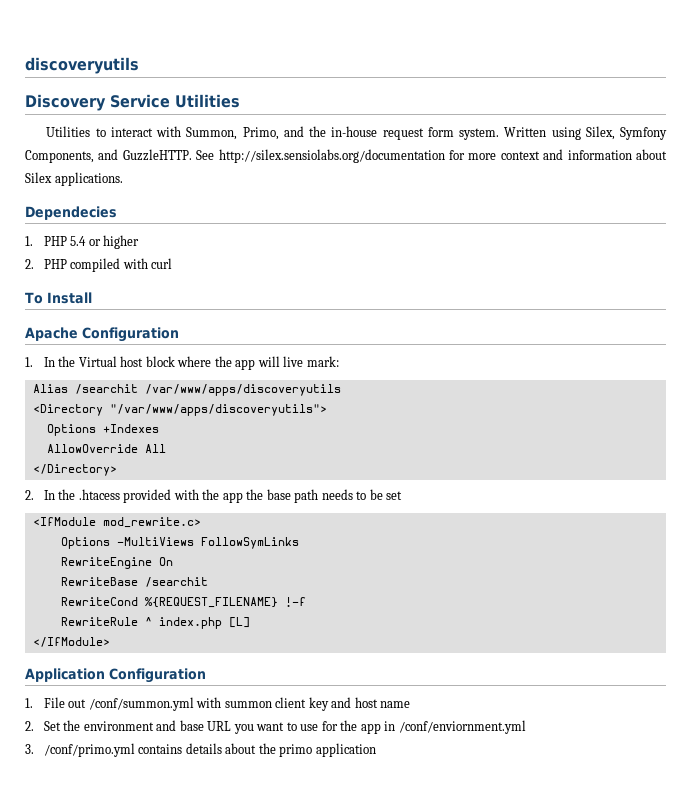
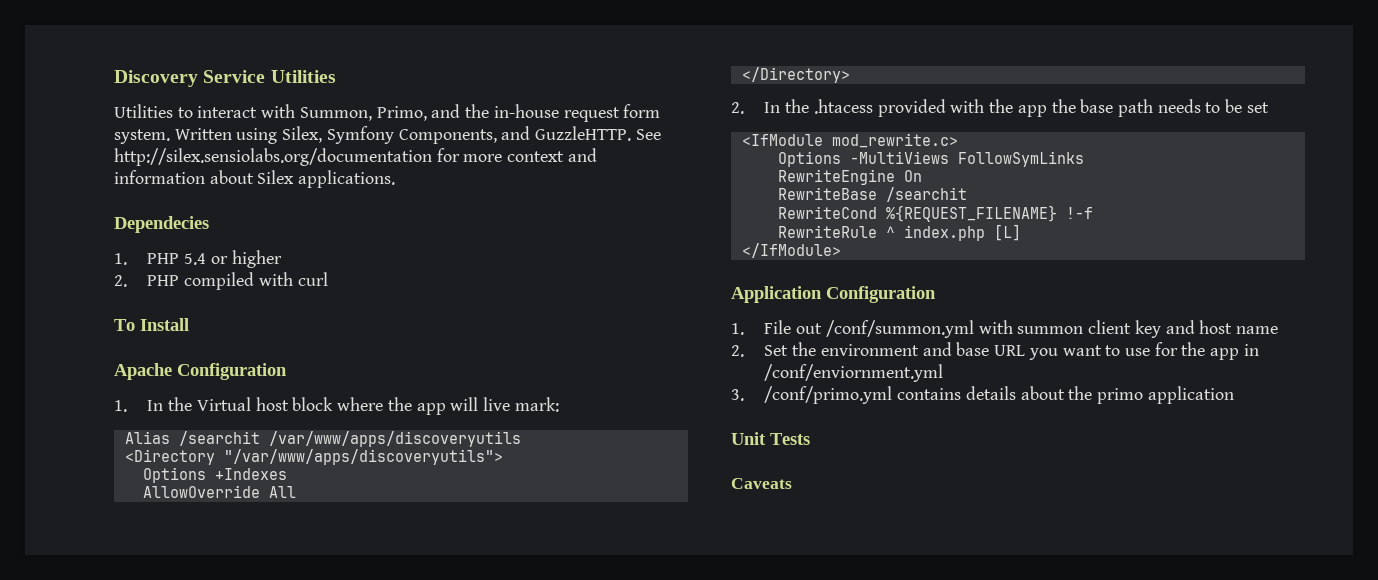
[25,57,139,74] discoveryutils // -> (114, 78) none
(376, 750) none -> [731,432,810,445] [731,478,792,489] // Unit Tests // Caveats

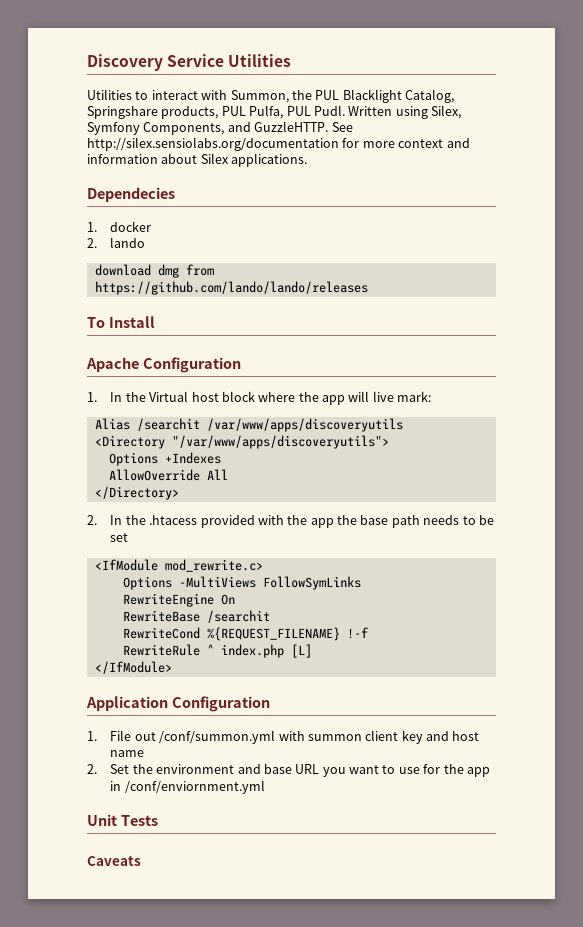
[376,104,661,122] [114,129,170,144] Primo, and the in-house request form system. -> [291,89,454,103] [87,105,345,119] the PUL Blacklight Catalog, Springshare products, PUL Pulfa, PUL Pudl.
[147,250,282,268] [114,272,328,290] PHP 5.4 or higher // 2. PHP compiled with curl -> [110,221,152,232] [87,237,146,248] [94,264,214,278] [94,281,368,295] docker // 2. lando // download dmg from https://github.com/lando/lando/releases
[731,386,1234,404] // 3. /conf/primo.yml contains details about the primo application -> (265, 787) none

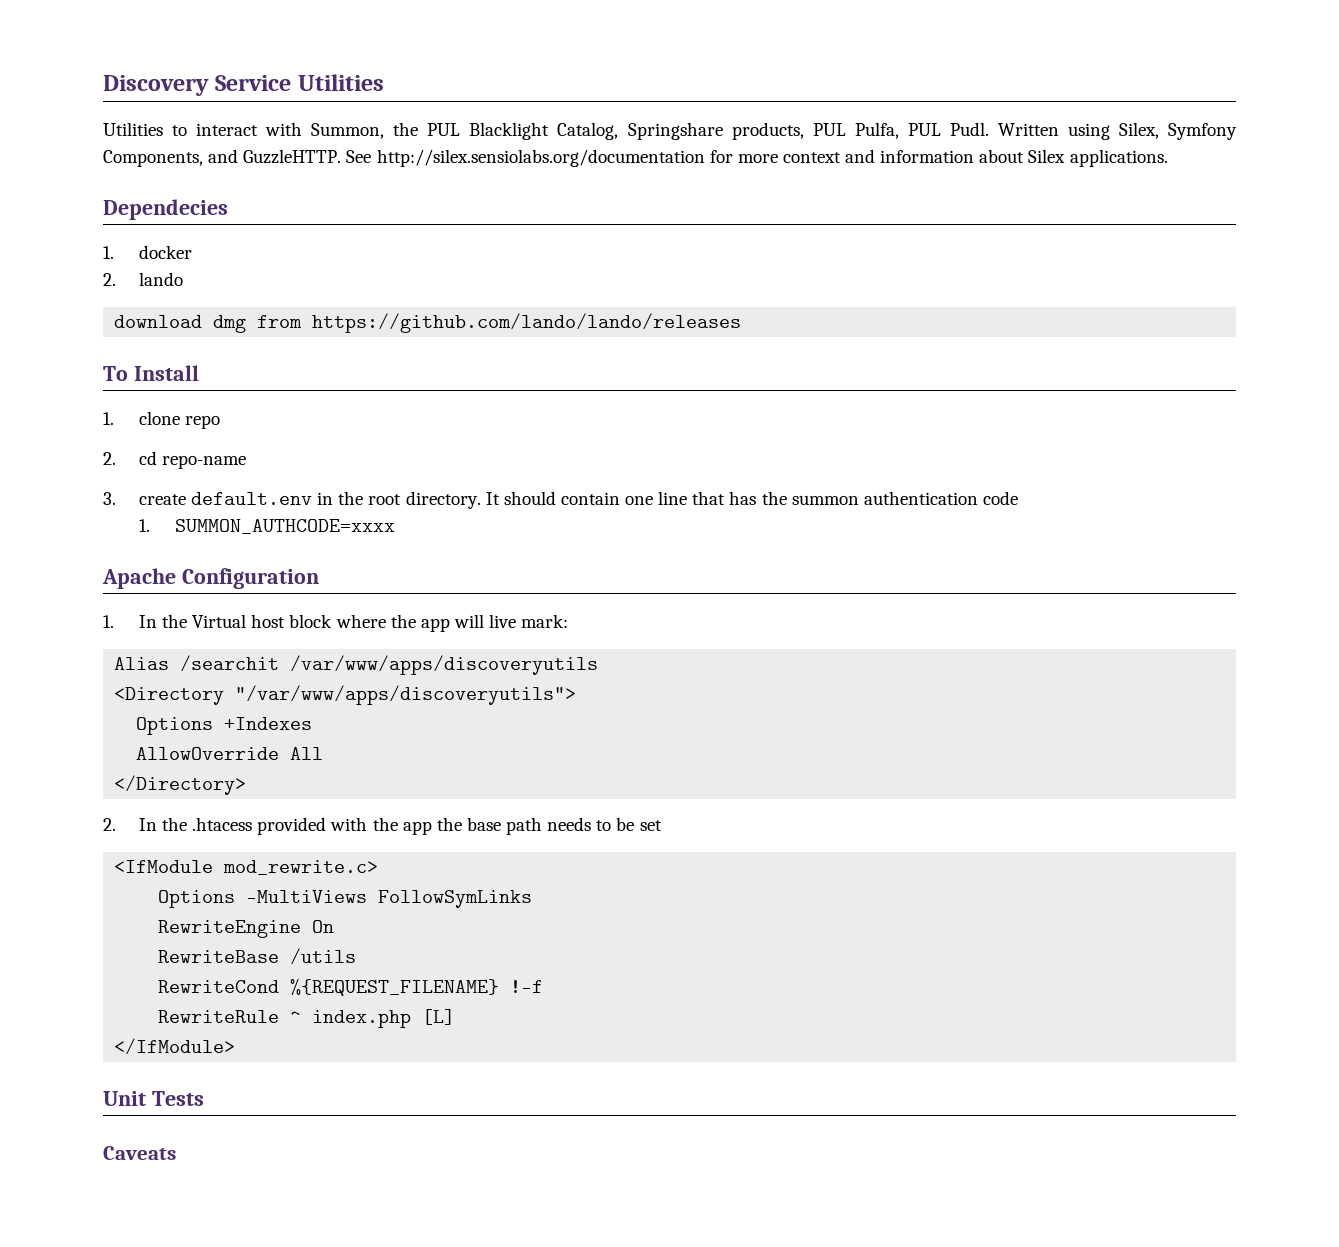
(155, 322) none -> [103,411,220,429] [103,451,246,469] [103,491,1018,509] [138,519,395,534] // 1. clone repo // 2. cd repo-name // 3. create default.env in the root directory. It should contain one line that has the summon authentication code // 1. SUMMON_AUTHCODE=xxxx
[206,610,270,623] /searchit -> [290,948,357,965] /utils
[86,696,270,712] [87,730,480,744] [110,750,145,757] [87,764,490,777] [110,780,265,794] // Application Configuration // 1. File out /conf/summon.yml with summon client key and host name // 2. Set the environment and base URL you want to use for the app in /conf/enviornment.yml -> (236, 1046) none

